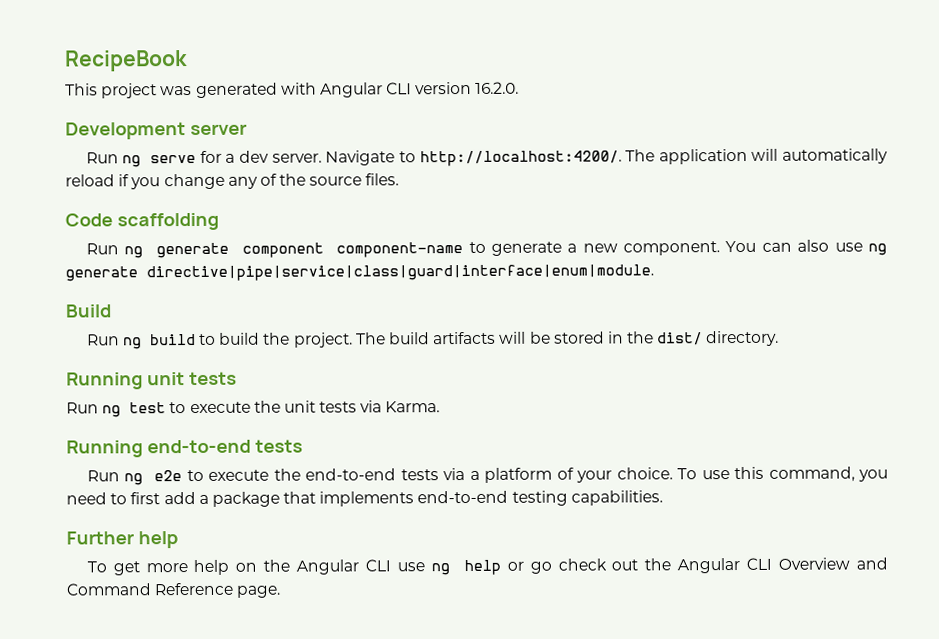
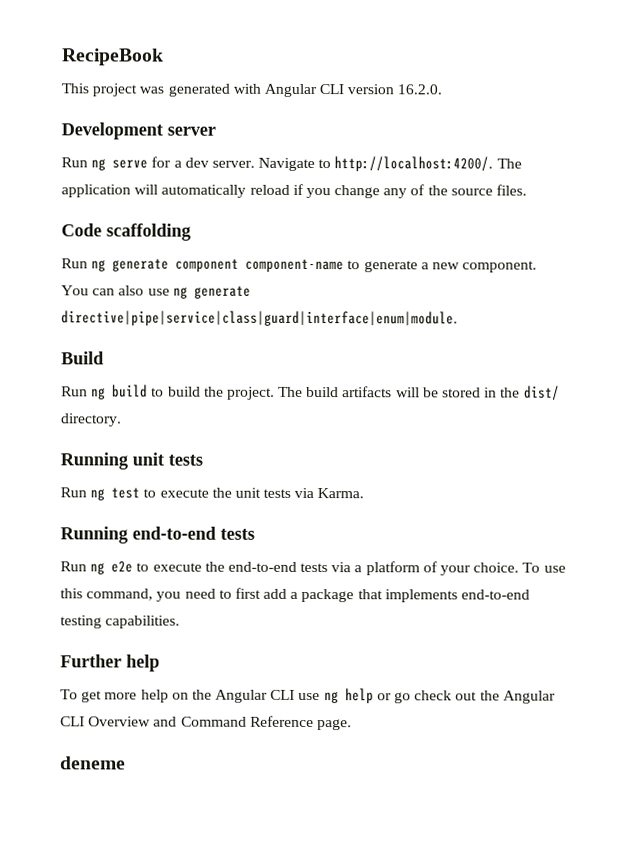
(282, 591) none -> [60,756,126,770] // deneme

